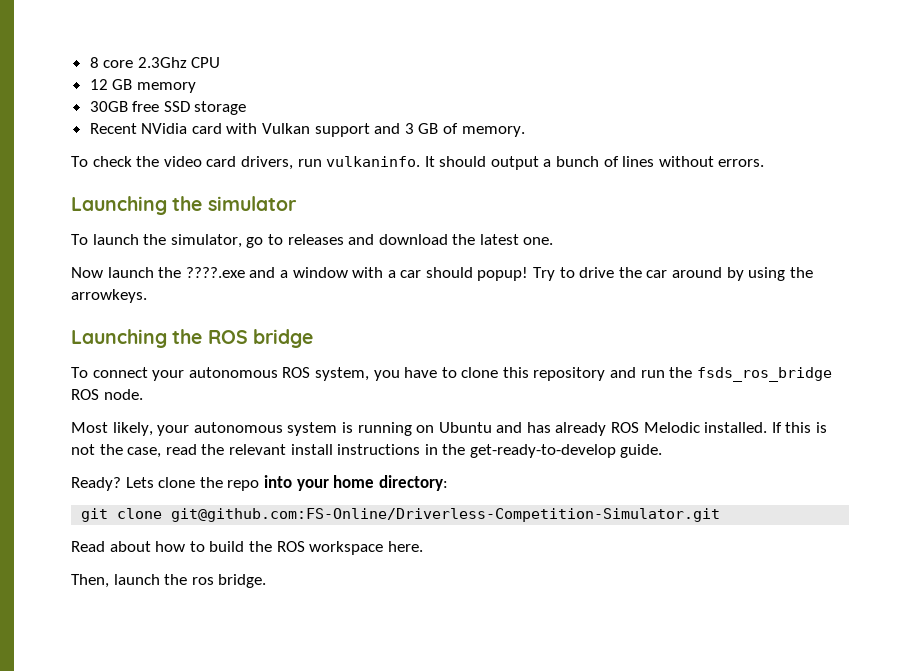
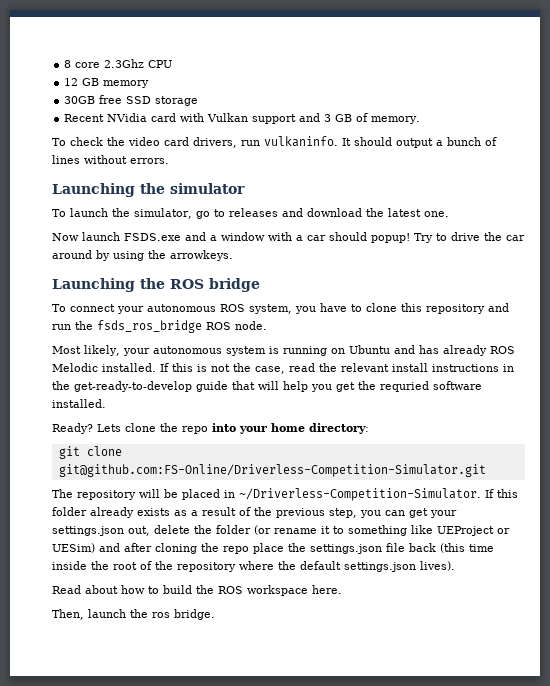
[158,267,245,278] the ????.exe -> [124,233,181,241] FSDS.exe
[620,444,663,458] guide. -> [196,381,482,392] [52,399,106,408] guide that will help you get the requried software installed.
(721, 515) none -> [52,488,518,501] [52,507,457,518] [52,525,510,536] [52,543,494,554] [52,561,455,572] // The repository will be placed in ~/Driverless-Competition-Simulator. If this folder already exists as a result of the previous step, you can get your settings.json out, delete the folder (or rename it to something like UEProject or UESim) and after cloning the repo place the settings.json file back (this time inside the root of the repository where the default settings.json lives).

